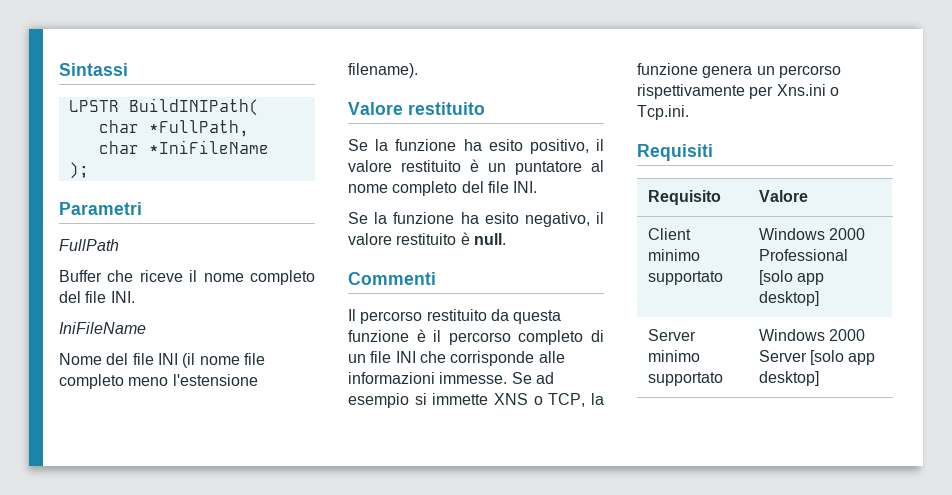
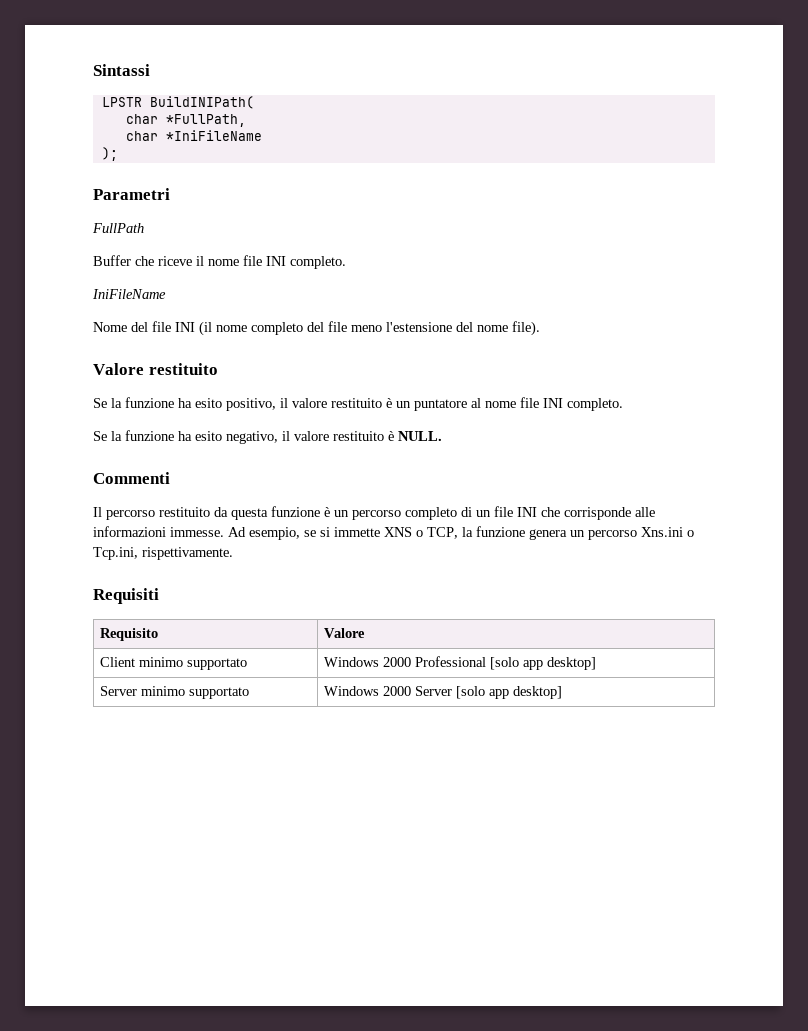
[250,270,315,285] [59,291,135,303] completo del file INI. -> [243,255,346,269] file INI completo.
[243,353,265,365] [59,374,258,389] [348,63,418,78] file completo meno l'estensione filename). -> [251,321,540,336] completo del file meno l'estensione del nome file).
[392,181,538,196] completo del file INI. -> [520,397,623,411] file INI completo.
[473,233,506,245] null. -> [398,431,442,441] NULL.
[433,330,442,342] il -> [334,510,349,517] un
[511,372,554,384] [348,393,409,408] Se ad esempio -> [228,527,316,540] Ad esempio, se
[637,84,839,99] [637,105,689,120] rispettivamente per Xns.ini o Tcp.ini. -> [641,527,694,537] [93,547,233,560] Xns.ini o Tcp.ini, rispettivamente.

